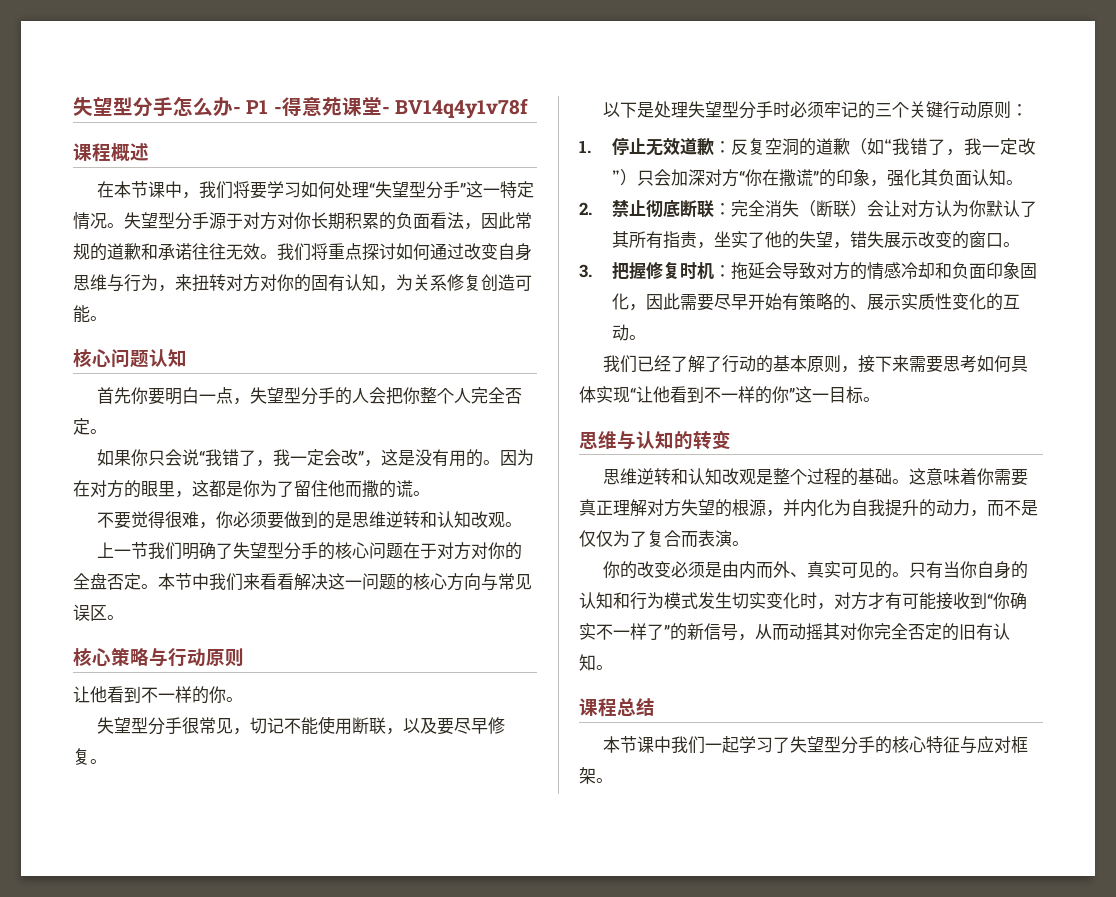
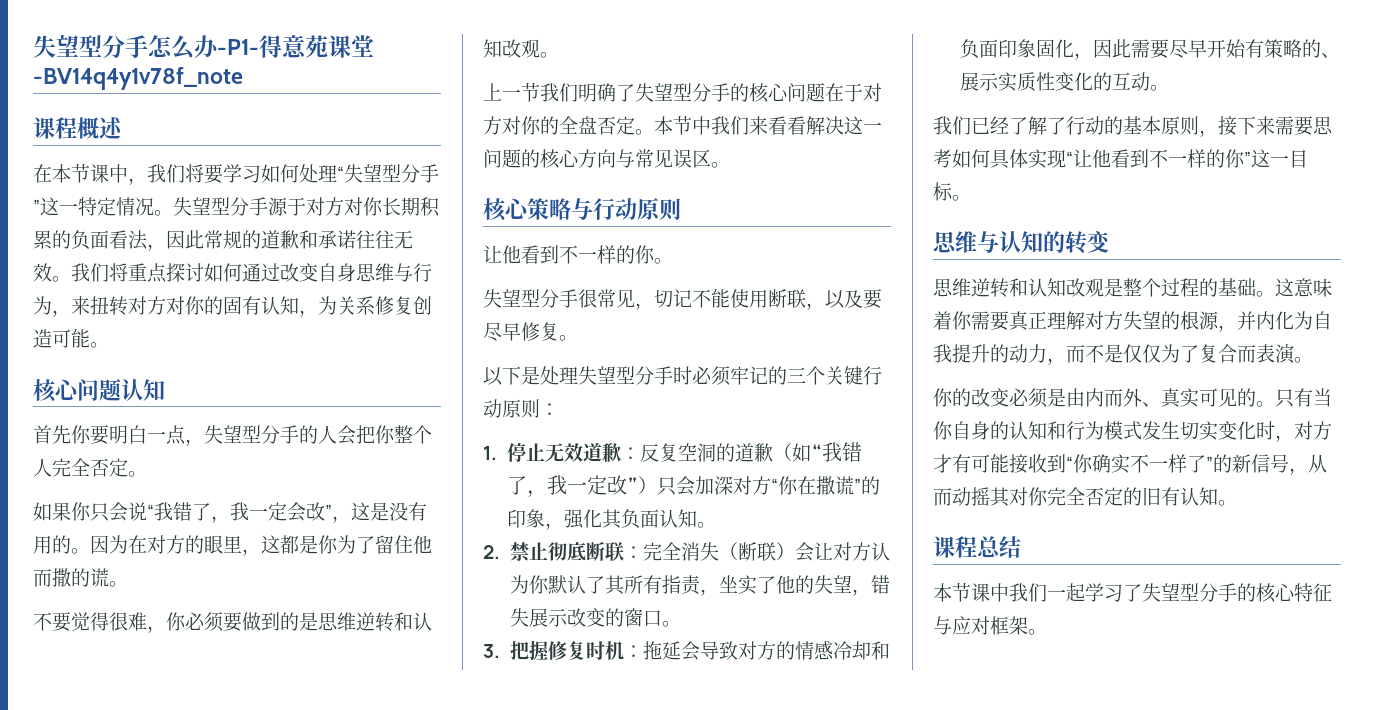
[233,100,282,114] - P1 - -> [217,39,259,55] -P1-
[381,98,528,119] - BV14q4y1v78f -> [33,67,243,90] -BV14q4y1v78f_note

